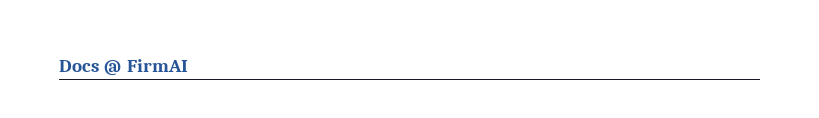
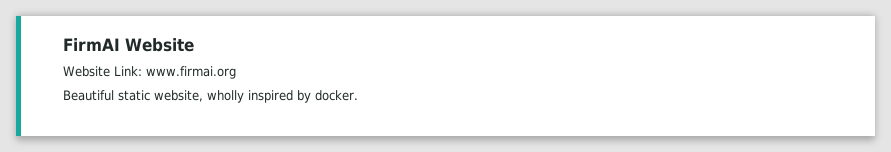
[59,59,188,76] Docs @ FirmAI -> [63,38,194,52] [63,66,236,79] [63,90,358,103] FirmAI Website // Website Link: www.firmai.org // Beautiful static website, wholly inspired by docker.

